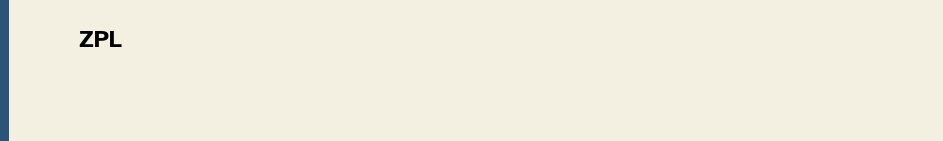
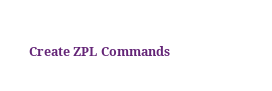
[79,31,122,47] ZPL -> [29,46,170,56] Create ZPL Commands

